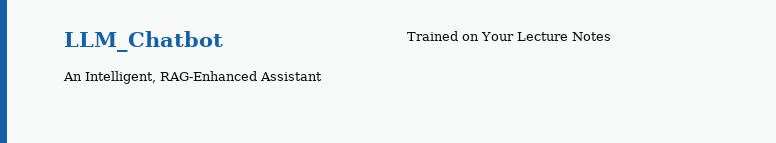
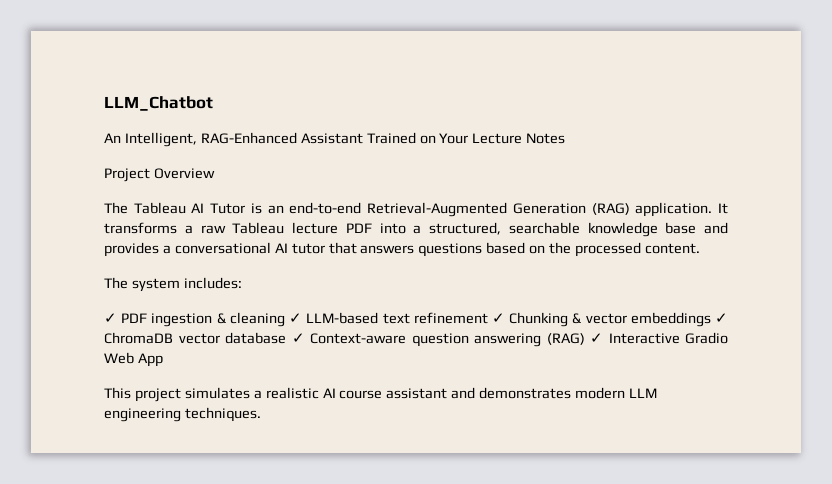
(611, 36) none -> [104,168,215,182] [104,202,728,217] [104,222,728,237] [104,242,700,257] [104,277,242,292] [104,312,728,327] [104,332,728,347] [104,352,163,367] [104,387,658,402] [104,407,261,422] // Project Overview // The Tableau AI Tutor is an end-to-end Retrieval-Augmented Generation (RAG) application. It transforms a raw Tableau lecture PDF into a structured, searchable knowledge base and provides a conversational AI tutor that answers questions based on the processed content. // The system includes: // ✓ PDF ingestion & cleaning ✓ LLM-based text refinement ✓ Chunking & vector embeddings ✓ ChromaDB vector database ✓ Context-aware question answering (RAG) ✓ Interactive Gradio Web App // This project simulates a realistic AI course assistant and demonstrates modern LLM engineering techniques.

